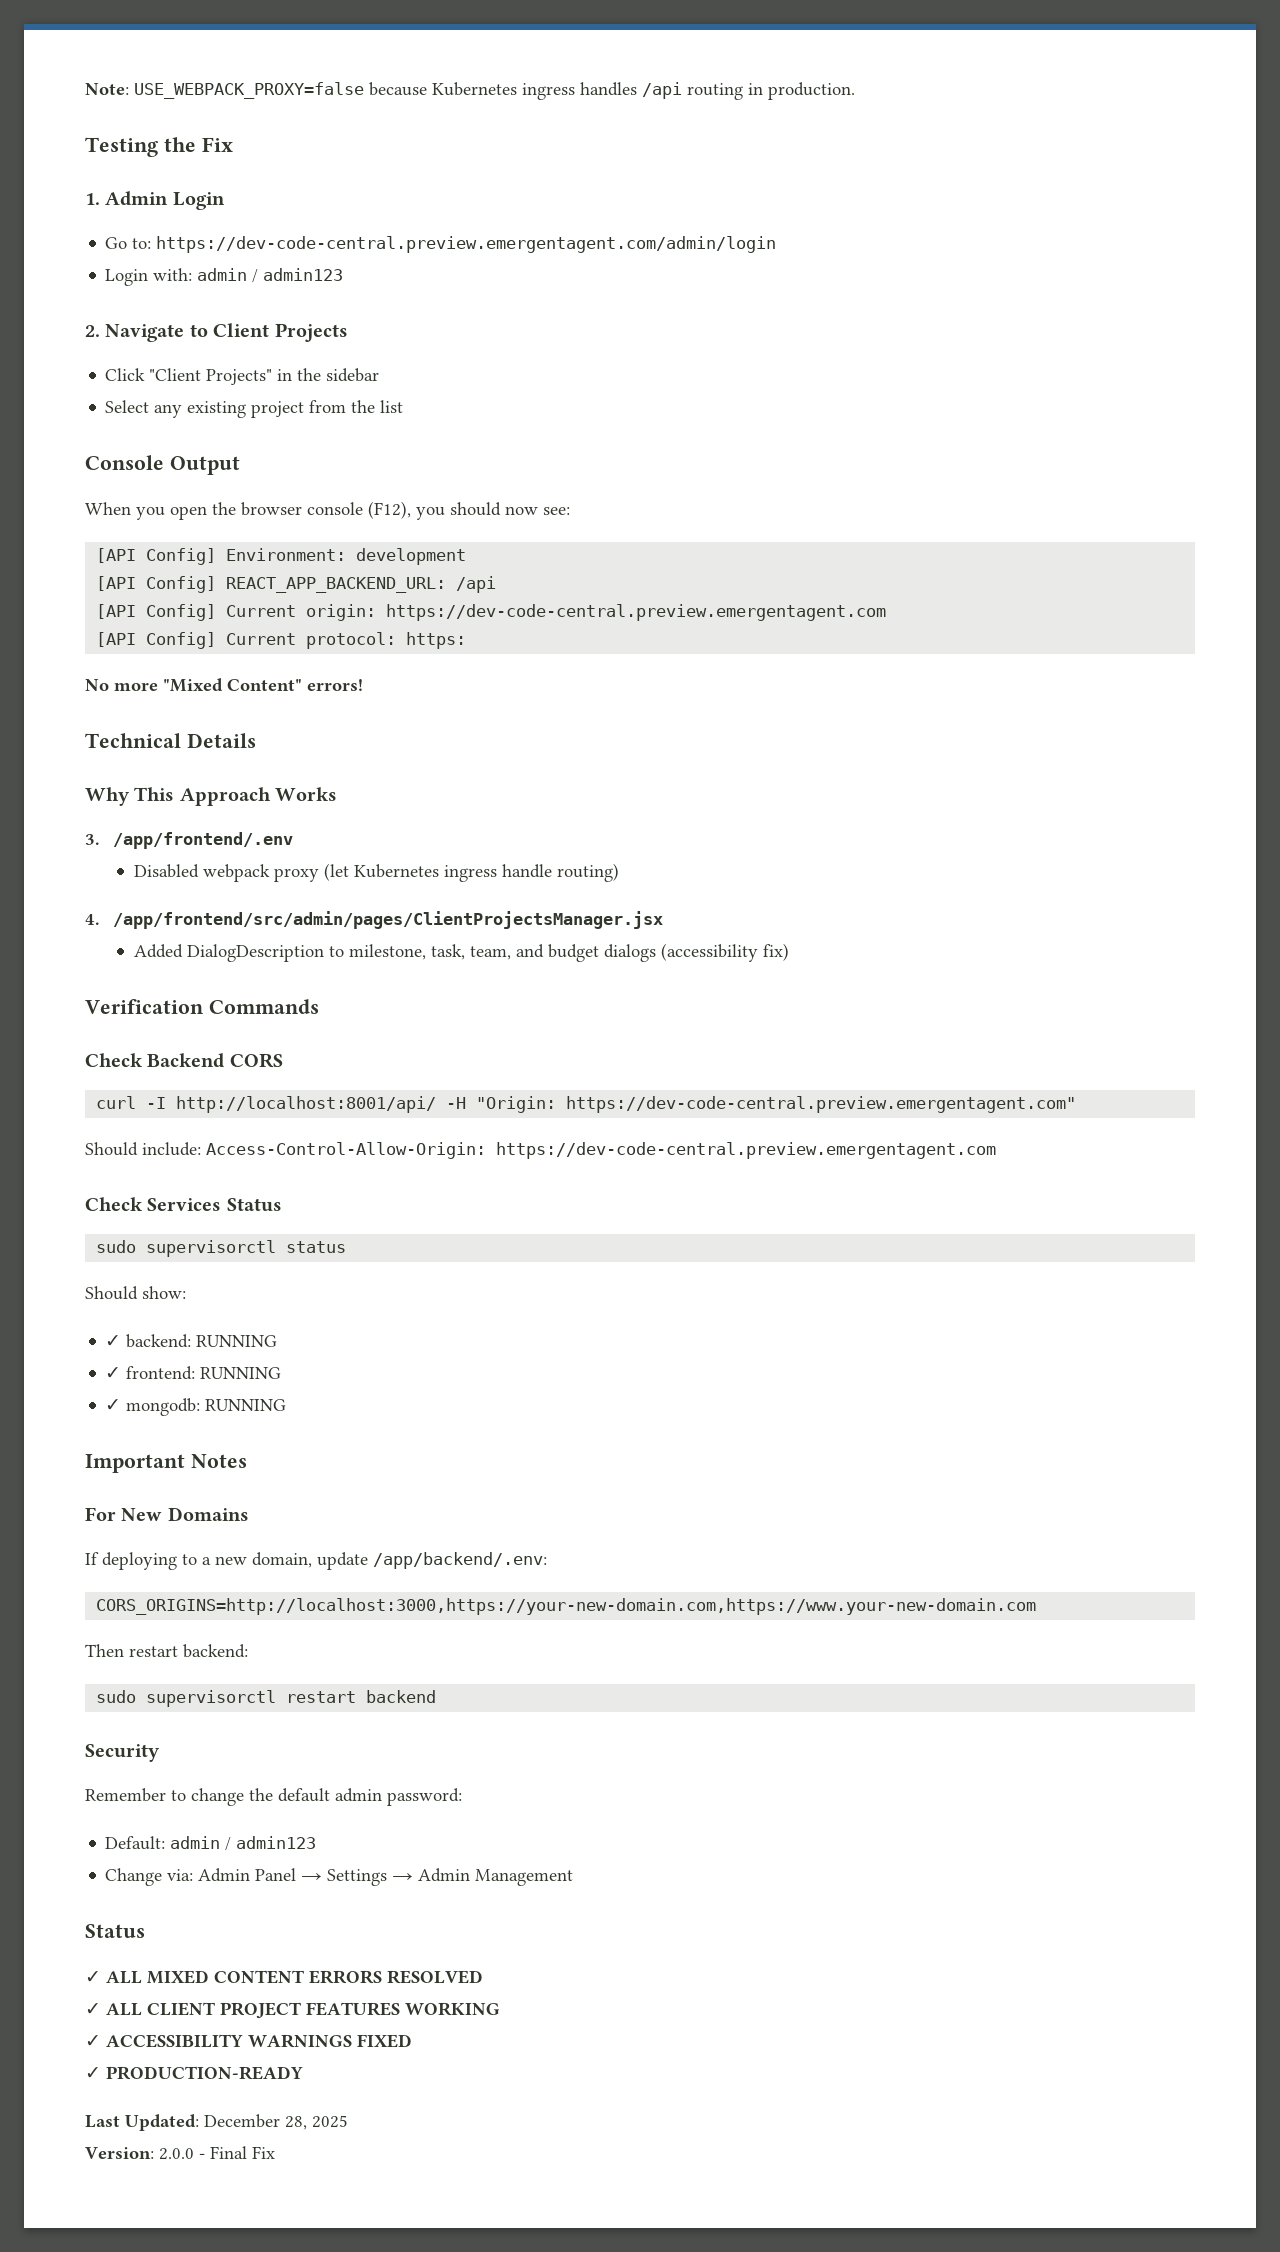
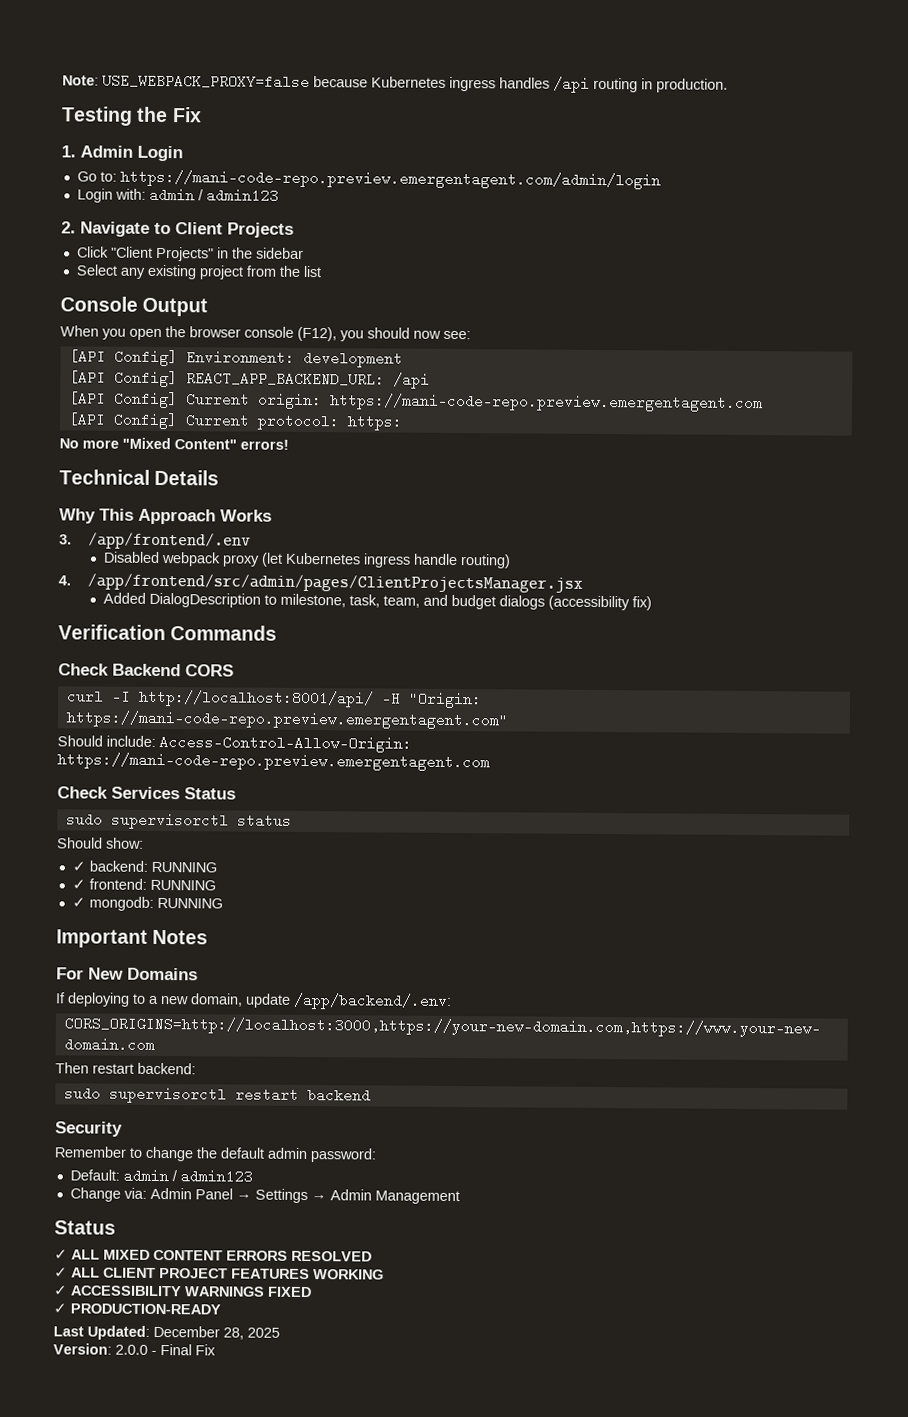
[156,236,777,253] https://dev-code-central.preview.emergentagent.com/admin/login -> [119,169,661,190] https://mani-code-repo.preview.emergentagent.com/admin/login
[386,604,887,621] https://dev-code-central.preview.emergentagent.com -> [329,393,763,413] https://mani-code-repo.preview.emergentagent.com
[566,1096,1077,1113] https://dev-code-central.preview.emergentagent.com" -> [65,710,508,730] https://mani-code-repo.preview.emergentagent.com"
[496,1142,996,1159] https://dev-code-central.preview.emergentagent.com -> [57,752,490,772] https://mani-code-repo.preview.emergentagent.com

